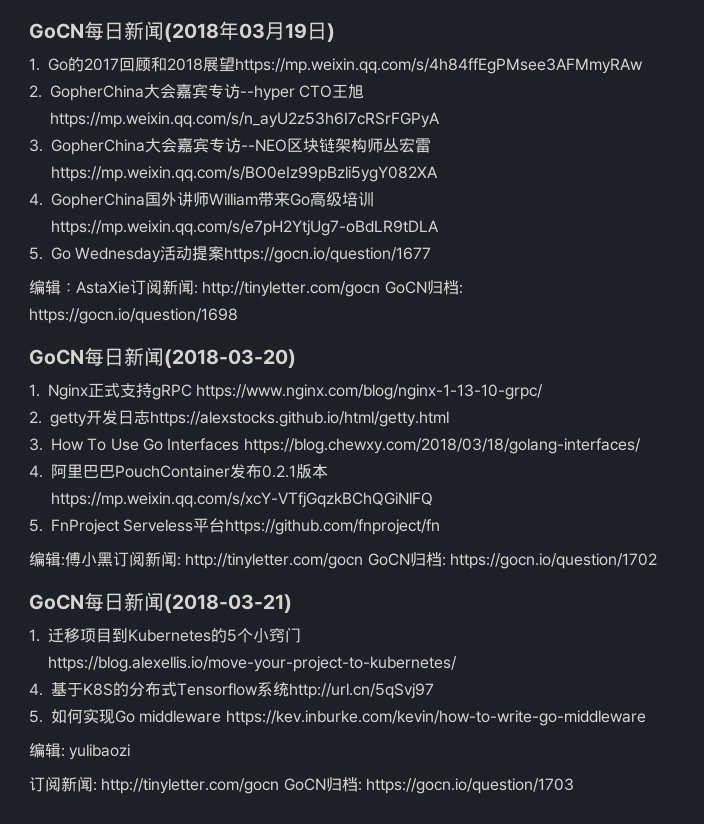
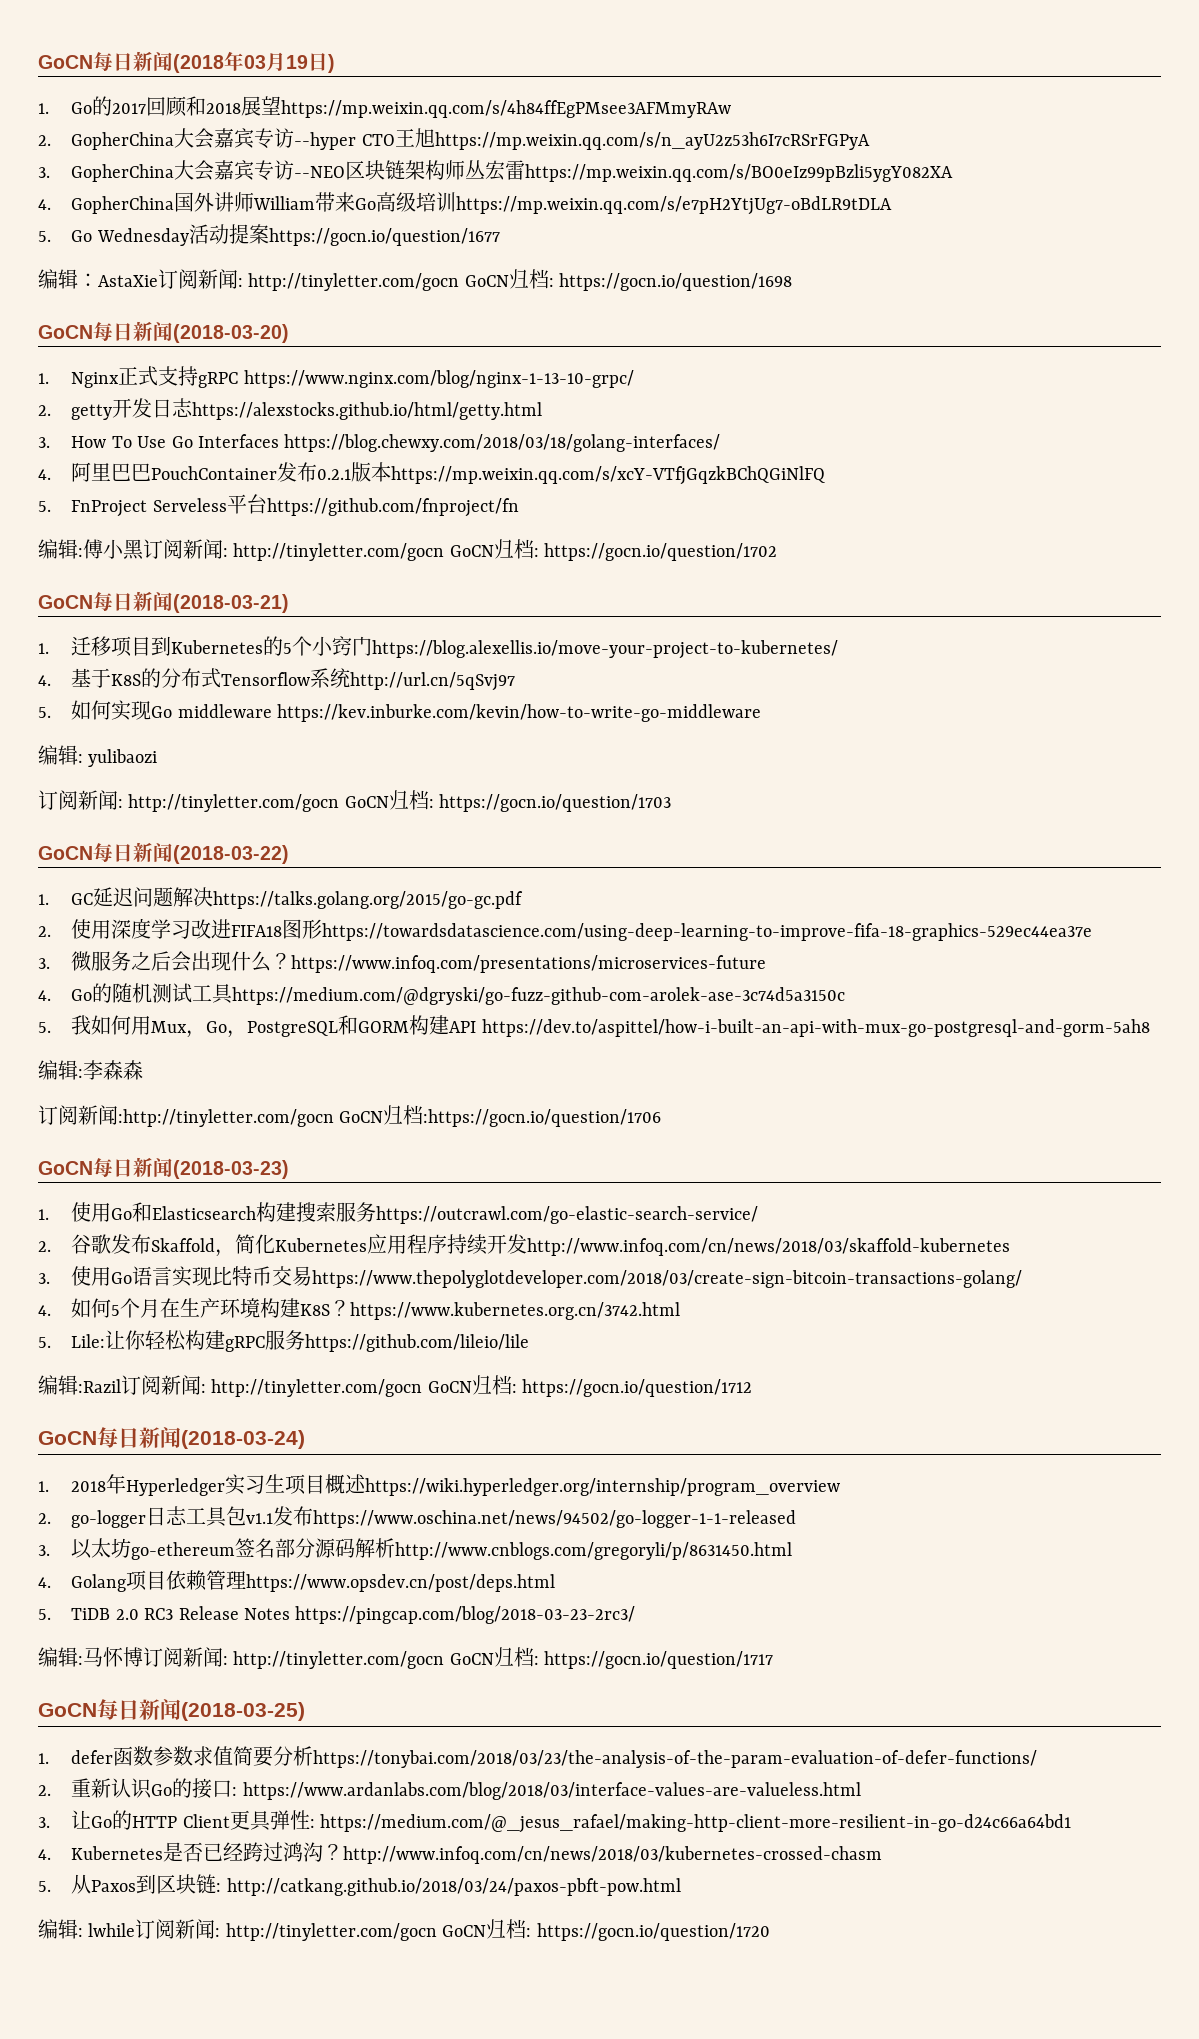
(574, 786) none -> [38,842,289,864] [38,887,524,909] [38,918,1093,941] [38,951,767,973] [38,983,846,1005] [38,1015,1150,1038] [38,1060,143,1080] [38,1105,662,1127] [38,1157,289,1179] [38,1202,759,1224] [38,1234,1011,1257] [38,1266,1023,1288] [38,1298,681,1320] [38,1330,530,1352] [38,1375,753,1397] [38,1427,305,1449] [38,1474,841,1496] [38,1506,797,1528] [38,1538,793,1560] [38,1570,556,1592] [38,1606,636,1624] [38,1647,774,1669] [38,1699,305,1721] [38,1746,1038,1768] [38,1778,861,1800] [38,1810,1072,1833] [38,1842,883,1864] [38,1874,681,1896] [38,1919,770,1941] // GoCN每日新闻(2018-03-22) // 1. GC延迟问题解决https://talks.golang.org/2015/go-gc.pdf // 2.使用深度学习改进FIFA18图形https://towardsdatascience.com/using-deep-learning-to-improve-fifa-18-graphics-529ec44ea37e // 3.微服务之后会出现什么？https://www.infoq.com/presentations/microservices-future // 4. Go的随机测试工具https://medium.com/@dgryski/go-fuzz-github-com-arolek-ase-3c74d5a3150c // 5.我如何用Mux，Go，PostgreSQL和GORM构建API https://dev.to/aspittel/how-i-built-an-api-with-mux-go-postgresql-and-gorm-5ah8 // 编辑:李森森 // 订阅新闻:http://tinyletter.com/gocn GoCN归档:https://gocn.io/question/1706 // GoCN每日新闻(2018-03-23) // 1.使用Go和Elasticsearch构建搜索服务https://outcrawl.com/go-elastic-search-service/ // 2.谷歌发布Skaffold，简化Kubernetes应用程序持续开发http://www.infoq.com/cn/news/2018/03/skaffold-kubernetes // 3.使用Go语言实现比特币交易https://www.thepolyglotdeveloper.com/2018/03/create-sign-bitcoin-transactions-golang/ // 4.如何5个月在生产环境构建K8S？https://www.kubernetes.org.cn/3742.html // 5. Lile:让你轻松构建gRPC服务https://github.com/lileio/lile // 编辑:Razil订阅新闻: http://tinyletter.com/gocn GoCN归档: https://gocn.io/question/1712 // GoCN每日新闻(2018-03-24) // 1. 2018年Hyperledger实习生项目概述https://wiki.hyperledger.org/internship/program_overview // 2. go-logger日志工具包v1.1发布https://www.oschina.net/news/94502/go-logger-1-1-released // 3.以太坊go-ethereum签名部分源码解析http://www.cnblogs.com/gregoryli/p/8631450.html // 4. Golang项目依赖管理https://www.opsdev.cn/post/deps.html // 5. TiDB 2.0 RC3 Release Notes https://pingcap.com/blog/2018-03-23-2rc3/ // 编辑:马怀博订阅新闻: http://tinyletter.com/gocn GoCN归档: https://gocn.io/question/1717 // GoCN每日新闻(2018-03-25) // 1. defer函数参数求值简要分析https://tonybai.com/2018/03/23/the-analysis-of-the-param-evaluation-of-defer-functions/ // 2.重新认识Go的接口: https://www.ardanlabs.com/blog/2018/03/interface-values-are-valueless.html // 3.让Go的HTTP Client更具弹性: https://medium.com/@_jesus_rafael/making-http-client-more-resilient-in-go-d24c66a64bd1 // 4. Kubernetes是否已经跨过鸿沟？http://www.infoq.com/cn/news/2018/03/kubernetes-crossed-chasm // 5.从Paxos到区块链: http://catkang.github.io/2018/03/24/paxos-pbft-pow.html // 编辑: lwhile订阅新闻: http://tinyletter.com/gocn GoCN归档: https://gocn.io/question/1720

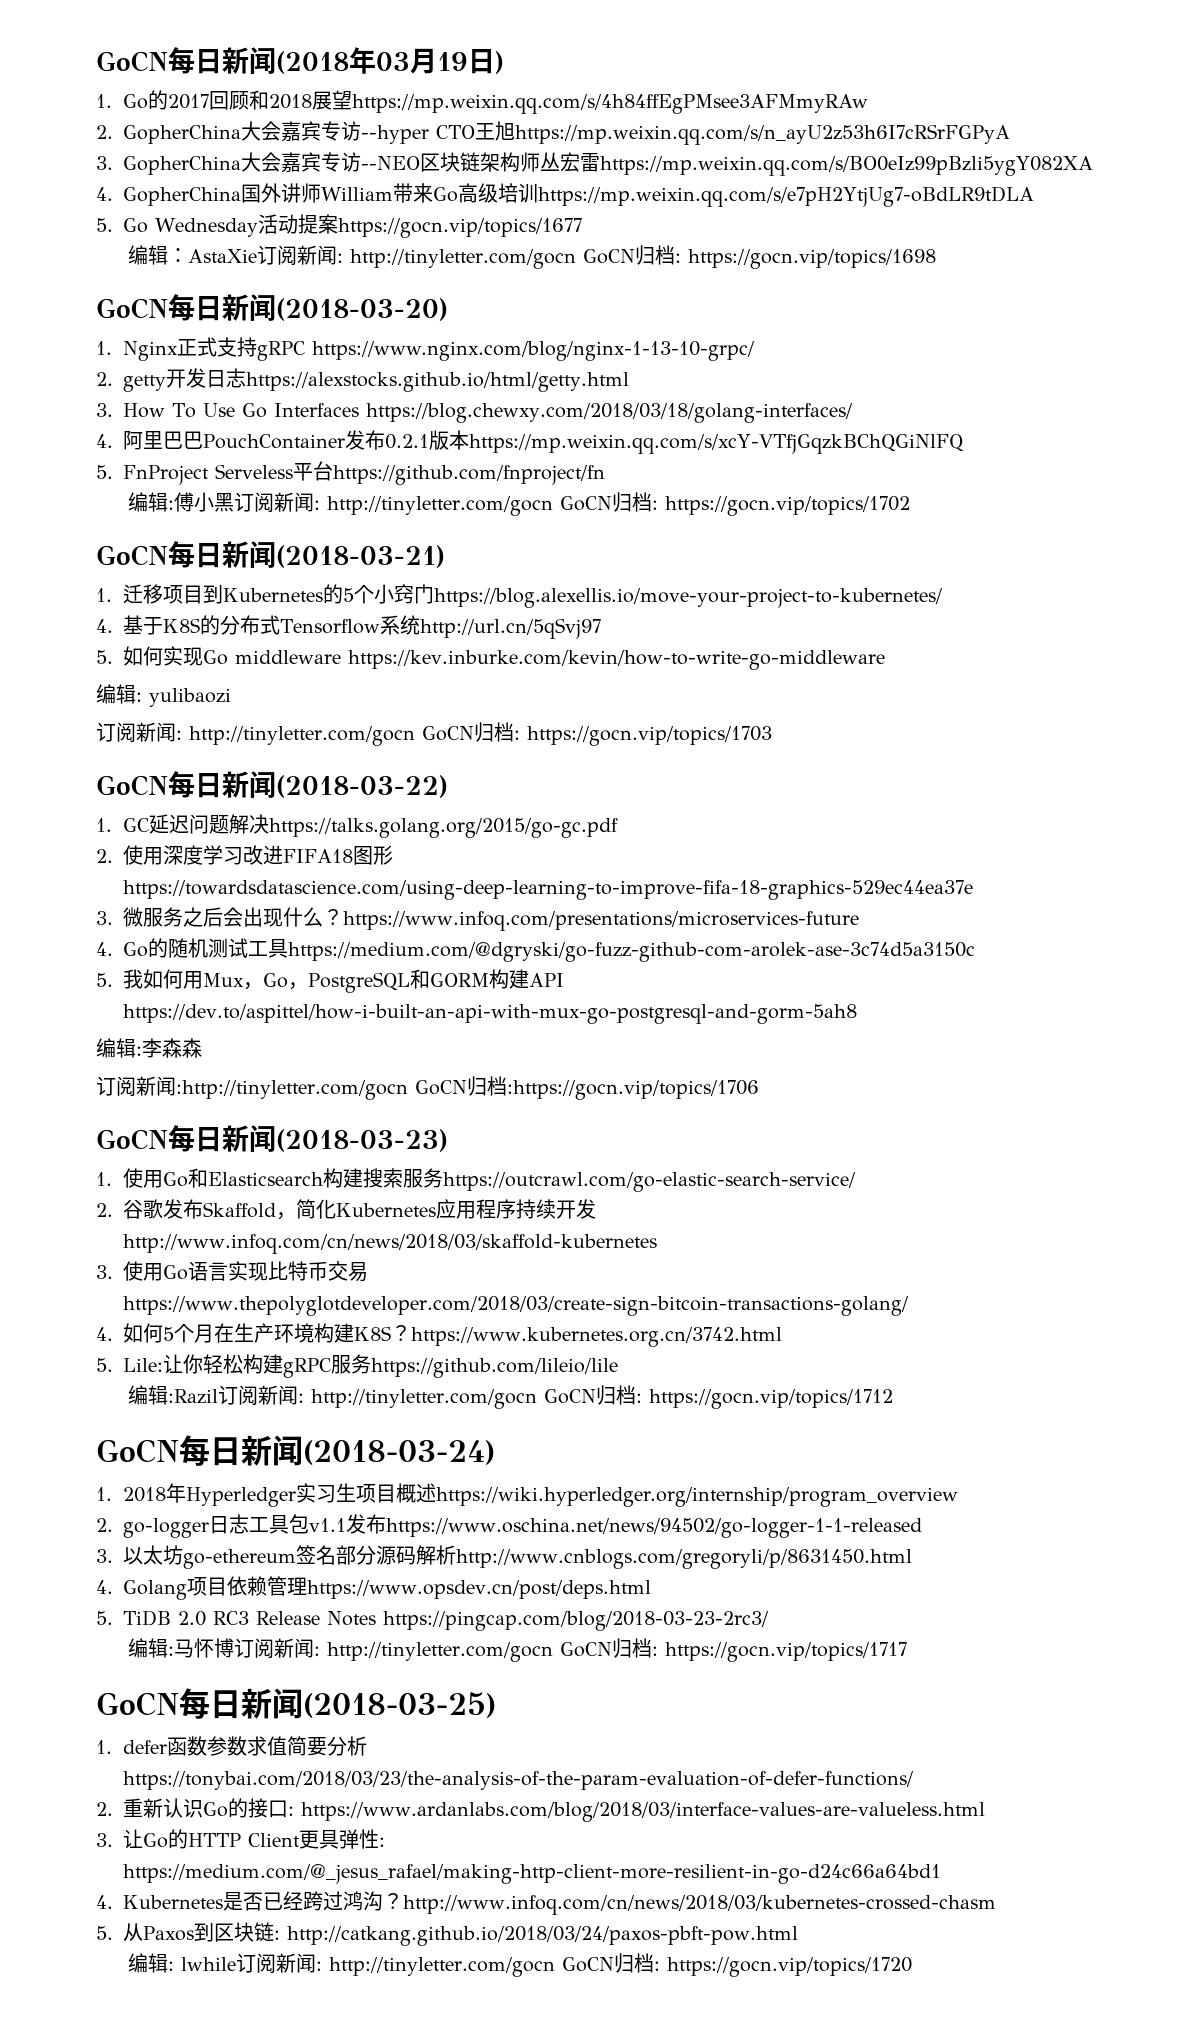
[268,228,500,246] https://gocn.io/question/1677 -> [337,218,582,238] https://gocn.vip/topics/1677
[559,273,793,291] https://gocn.io/question/1698 -> [688,249,937,269] https://gocn.vip/topics/1698
[544,543,778,561] https://gocn.io/question/1702 -> [665,496,911,516] https://gocn.vip/topics/1702
[439,794,672,812] https://gocn.io/question/1703 -> [526,726,772,746] https://gocn.vip/topics/1703
[423,1109,662,1127] :https://gocn.io/question/1706 -> [506,1080,759,1100] :https://gocn.vip/topics/1706
[522,1379,753,1397] https://gocn.io/question/1712 -> [649,1389,894,1409] https://gocn.vip/topics/1712
[544,1651,774,1669] https://gocn.io/question/1717 -> [665,1642,908,1662] https://gocn.vip/topics/1717
[536,1923,770,1941] https://gocn.io/question/1720 -> [667,1957,913,1977] https://gocn.vip/topics/1720

